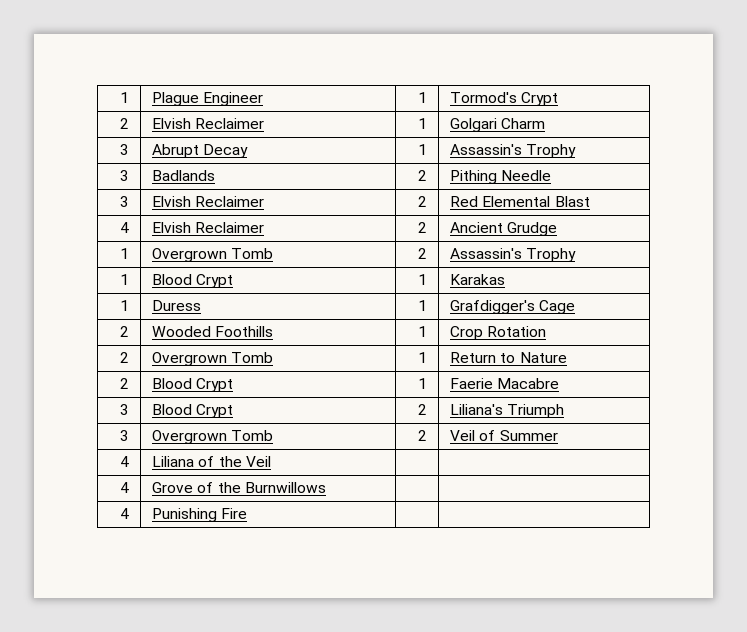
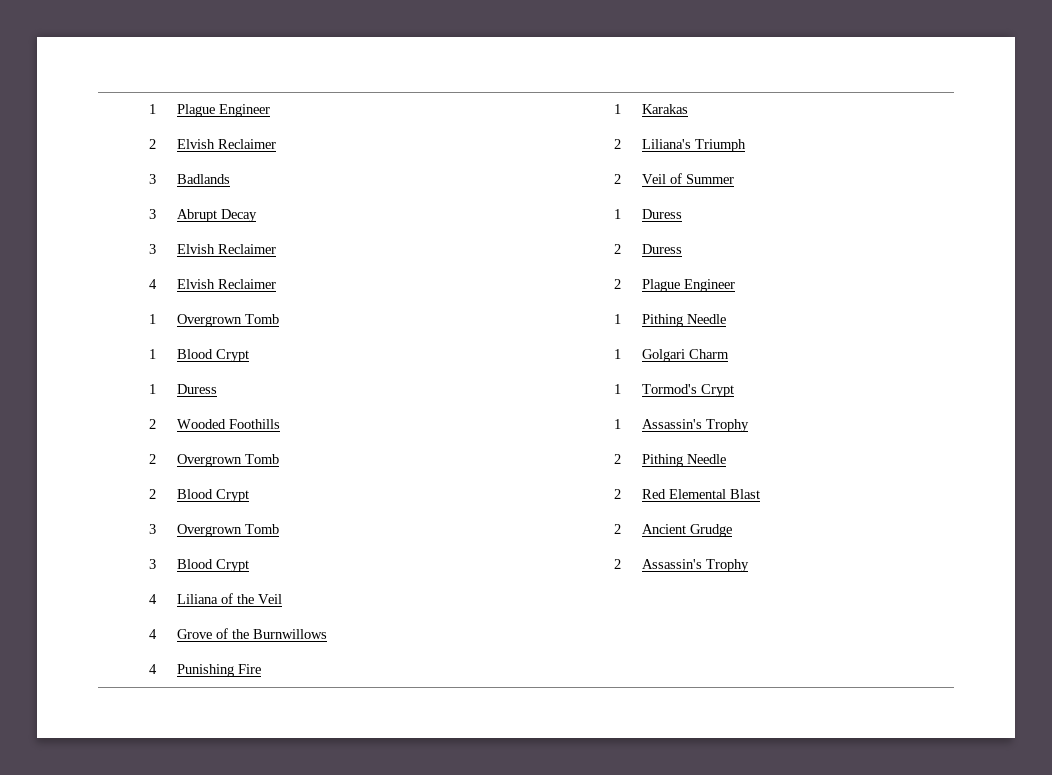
[450,92,559,106] [119,118,129,129] [152,118,265,129] [417,118,427,129] [450,118,546,132] [119,144,129,155] [152,144,249,158] Tormod's Crypt // 2 | Elvish Reclaimer | 1 | Golgari Charm // 3 | Abrupt Decay -> [642,104,689,114] [148,139,156,149] [177,139,277,149] [613,139,621,149] [642,139,747,152] [148,174,156,184] [177,174,231,184] [613,174,621,184] [642,173,735,184] [148,209,156,219] [177,209,258,222] [613,209,621,219] [642,209,683,219] [148,244,156,254] [177,244,277,254] [613,244,621,254] [642,244,683,254] [148,279,157,289] [177,279,277,289] [613,279,621,289] [642,279,736,292] [148,314,156,324] [177,314,280,327] [613,314,621,324] [642,314,727,327] [148,349,156,359] [177,349,250,362] [613,349,621,359] [642,349,730,362] [148,384,156,394] [177,384,218,394] [613,384,621,394] [642,384,735,397] [148,419,156,429] [177,419,281,429] Karakas // 2 | Elvish Reclaimer | 2 | Liliana's Triumph // 3 | Badlands | 2 | Veil of Summer // 3 | Abrupt Decay | 1 | Duress // 3 | Elvish Reclaimer | 2 | Duress // 4 | Elvish Reclaimer | 2 | Plague Engineer // 1 | Overgrown Tomb | 1 | Pithing Needle // 1 | Blood Crypt | 1 | Golgari Charm // 1 | Duress | 1 | Tormod's Crypt // 2 | Wooded Foothills
[119,170,129,181] [152,170,216,181] 3 | Badlands -> [148,454,156,464] [177,454,280,467] 2 | Overgrown Tomb
[119,196,129,207] [152,196,265,207] 3 | Elvish Reclaimer -> [148,489,156,499] [177,489,250,502] 2 | Blood Crypt
[119,222,129,233] [152,222,265,233] [417,222,427,233] [450,222,558,236] [119,248,129,259] [152,248,274,262] [417,248,427,259] [450,248,577,262] [119,274,129,285] [152,274,234,288] [417,274,427,285] [450,274,506,285] [119,300,129,311] [152,300,202,311] [417,300,427,311] [450,300,576,314] [119,326,129,337] [152,326,274,337] [417,326,427,337] [450,326,547,340] [119,352,129,363] [152,352,274,366] [417,352,427,363] [450,352,567,363] [119,378,129,389] [152,378,234,392] [417,378,427,389] [450,378,560,389] [119,404,129,415] [152,404,234,418] [417,404,427,415] [450,404,565,418] [119,430,129,441] [152,430,274,444] [417,430,427,441] [450,430,558,441] 4 | Elvish Reclaimer | 2 | Ancient Grudge // 1 | Overgrown Tomb | 2 | Assassin's Trophy // 1 | Blood Crypt | 1 | Karakas // 1 | Duress | 1 | Grafdigger's Cage // 2 | Wooded Foothills | 1 | Crop Rotation // 2 | Overgrown Tomb | 1 | Return to Nature // 2 | Blood Crypt | 1 | Faerie Macabre // 3 | Blood Crypt | 2 | Liliana's Triumph // 3 | Overgrown Tomb | 2 | Veil of Summer -> [148,524,156,534] [177,524,280,537] [613,524,621,534] [642,524,733,537] [148,559,156,569] [177,559,250,572] [613,559,621,569] [642,559,750,572] 3 | Overgrown Tomb | 2 | Ancient Grudge // 3 | Blood Crypt | 2 | Assassin's Trophy

